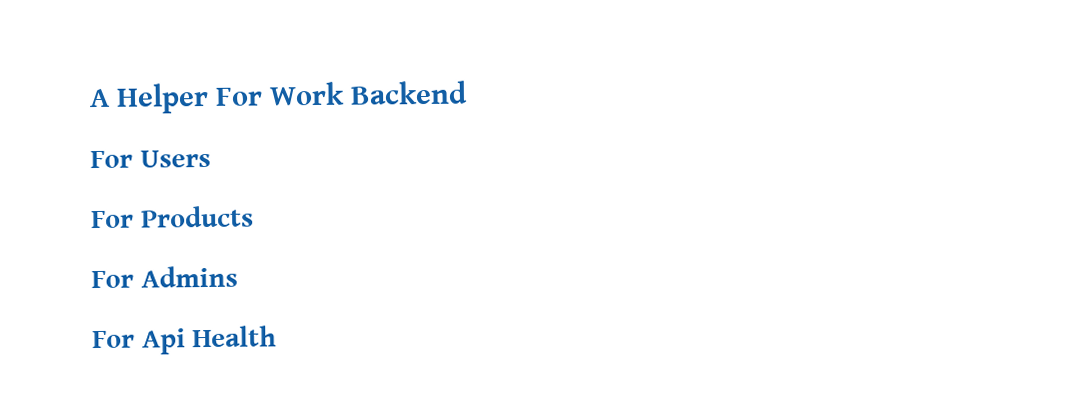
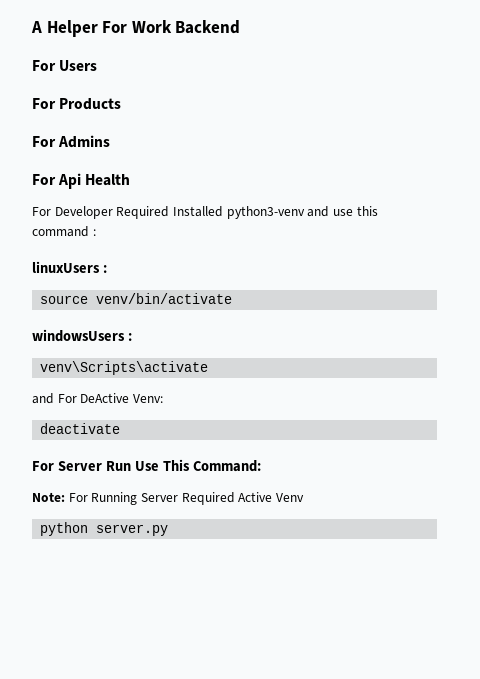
(278, 336) none -> [32,206,378,219] [32,226,96,237] [32,261,107,273] [40,293,233,304] [32,329,132,342] [40,361,209,375] [32,393,163,404] [40,423,121,434] [32,459,261,472] [32,492,304,505] [40,522,169,536] // For Developer Required Installed python3-venv and use this command : // linuxUsers : // source venv/bin/activate // windowsUsers : // venv\Scripts\activate // and For DeActive Venv: // deactivate // For Server Run Use This Command: // Note: For Running Server Required Active Venv // python server.py

